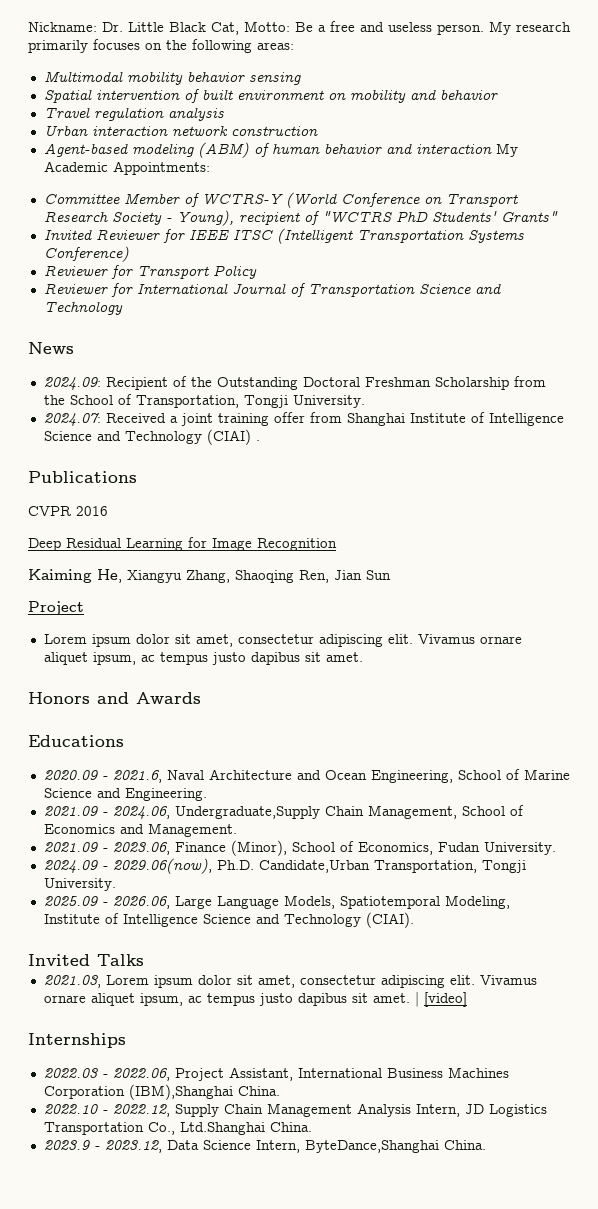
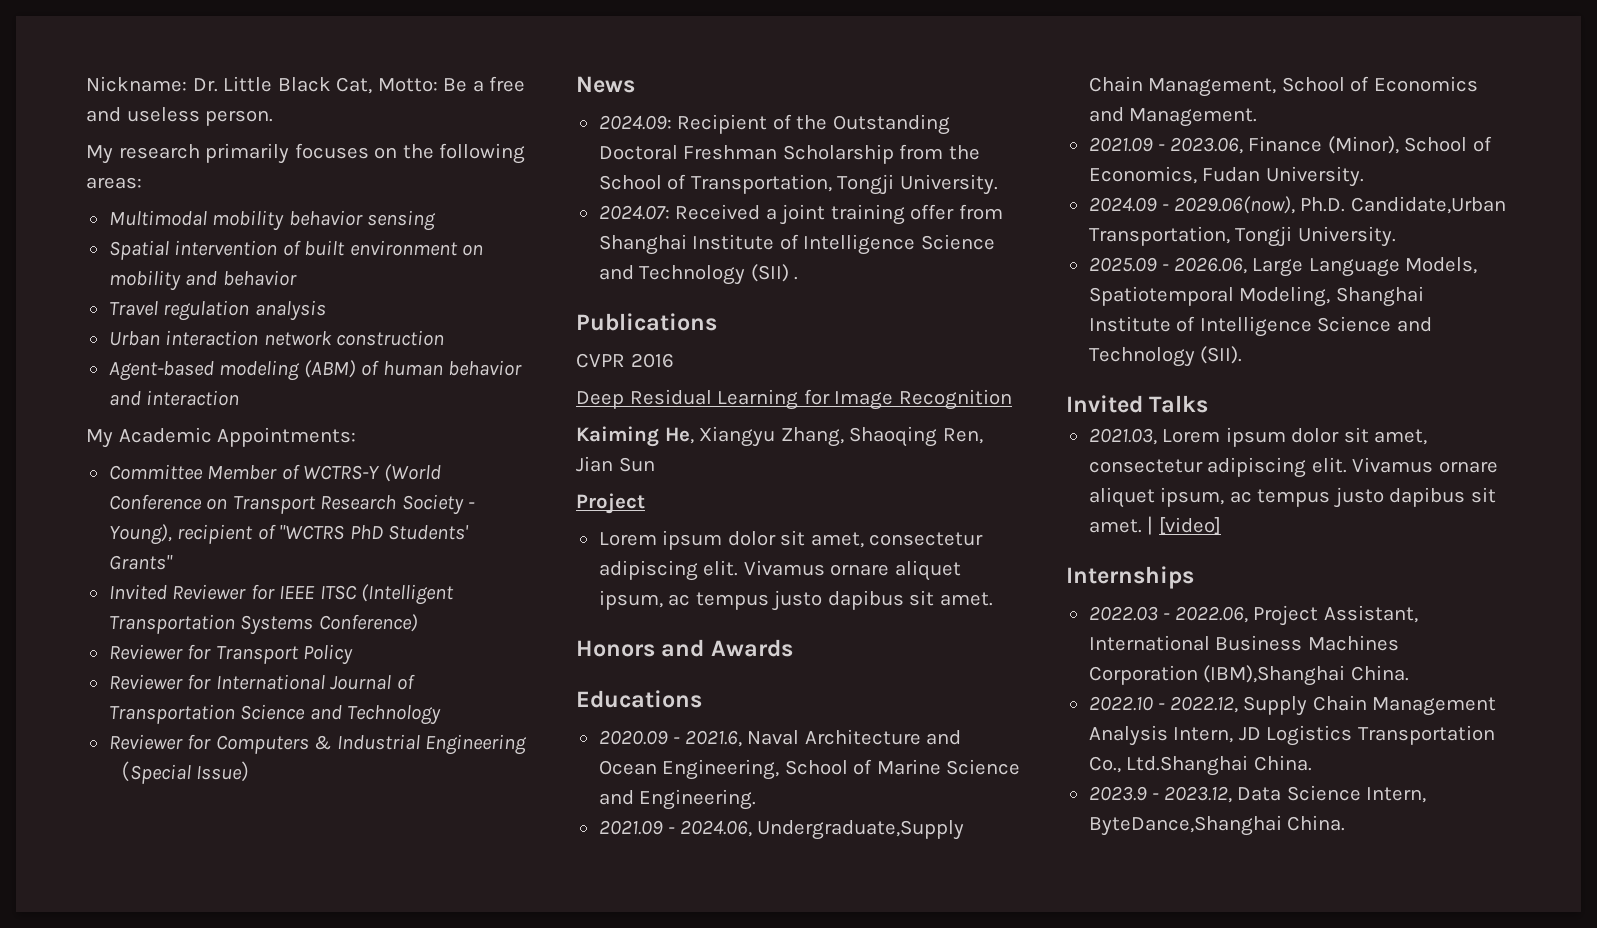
(484, 29) none -> (274, 118) //
(492, 149) none -> (240, 398) //
(123, 308) none -> [108,734,528,755] [108,761,263,784] // Reviewer for Computers & Industrial Engineering（Special Issue）
[206,429,251,445] (CIAI) -> [750,264,789,282] (SII)
[43,912,414,928] Institute of Intelligence Science and Technology (CIAI). -> [1335,286,1424,307] [1088,316,1432,337] [1088,346,1243,367] Shanghai Institute of Intelligence Science and Technology (SII).

